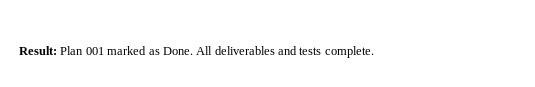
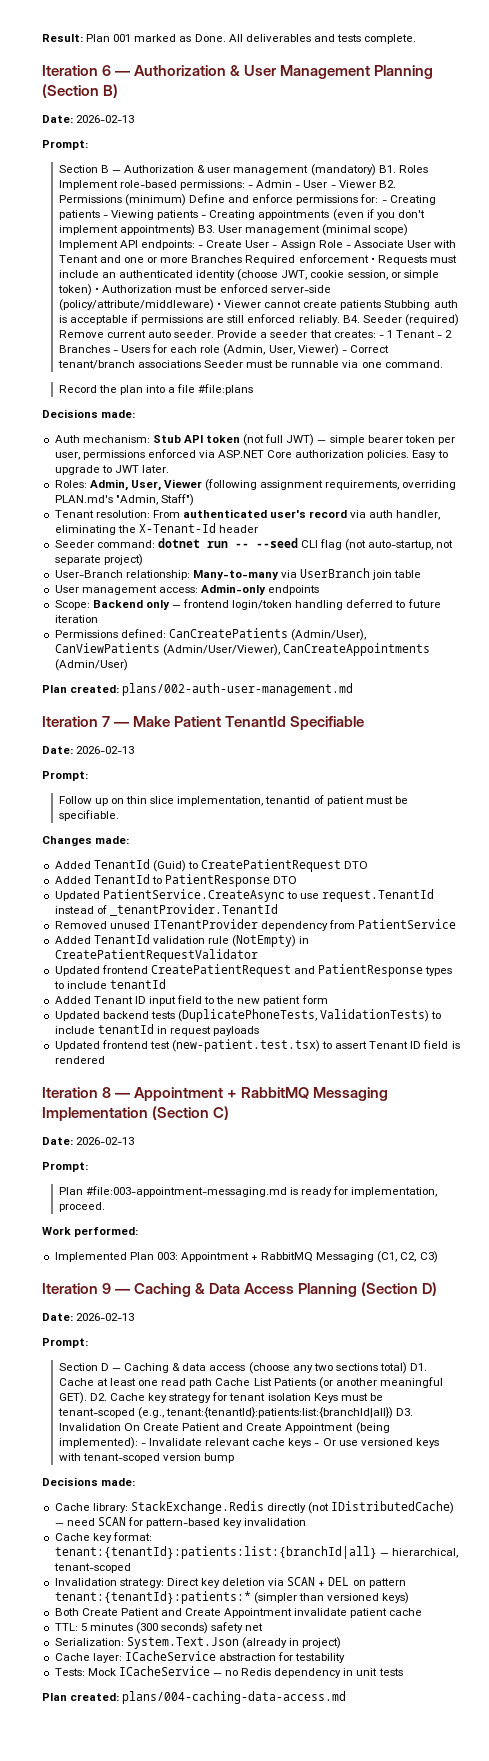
(374, 52) none -> [42,65,434,79] [42,84,119,98] [42,115,135,123] [42,140,88,150] [58,164,428,176] [58,180,396,190] [58,194,436,206] [58,209,425,221] [58,224,409,236] [58,240,457,250] [58,254,457,265] [58,269,439,281] [57,284,332,296] [58,299,458,311] [58,314,459,326] [58,330,453,338] [58,344,389,356] [57,360,443,369] [58,384,254,395] [42,409,136,418] [54,434,455,446] [54,449,448,460] [54,465,169,475] [54,479,457,491] [54,494,194,506] [54,509,441,520] [54,523,258,535] [54,538,454,551] [54,554,143,566] [54,568,422,580] [54,584,320,595] [54,599,441,610] [54,615,98,623] [54,628,366,641] [54,643,430,656] [54,659,128,671] [42,683,354,696] [42,716,365,730] [42,746,135,754] [42,771,88,781] [58,795,408,806] [58,810,119,821] [42,836,130,846] [54,859,369,872] [54,874,298,887] [54,889,435,902] [54,904,278,916] [54,919,457,931] [54,934,310,947] [54,949,258,962] [54,964,453,977] [53,979,166,989] [54,995,328,1006] [54,1009,442,1022] [54,1024,260,1036] [54,1039,460,1052] [54,1056,105,1064] [42,1087,389,1101] [42,1106,230,1121] [42,1137,135,1145] [42,1162,88,1172] [58,1186,438,1197] [58,1202,105,1212] [42,1227,139,1237] [54,1251,438,1263] [42,1282,438,1297] [42,1313,135,1321] [42,1338,88,1348] [58,1362,428,1374] [58,1377,444,1389] [58,1392,383,1404] [57,1407,414,1419] [58,1422,390,1434] [58,1437,439,1449] [58,1453,235,1463] [42,1477,136,1486] [54,1501,455,1514] [54,1517,307,1528] [54,1532,152,1543] [54,1546,458,1559] [53,1563,131,1573] [54,1577,406,1588] [54,1591,410,1604] [54,1608,423,1618] [54,1622,264,1634] [54,1637,342,1649] [54,1651,346,1663] [54,1666,403,1678] [42,1691,347,1704] // Iteration 6 — Authorization & User Management Planning (Section B) // Date: 2026-02-13 // Prompt: // Section B — Authorization & user management (mandatory) B1. Roles Implement role-based permissions: - Admin - User - Viewer B2. Permissions (minimum) Define and enforce permissions for: - Creating patients - Viewing patients - Creating appointments (even if you don't implement appointments) B3. User management (minimal scope) Implement API endpoints: - Create User - Assign Role - Associate User with Tenant and one or more Branches Required enforcement • Requests must include an authenticated identity (choose JWT, cookie session, or simple token) • Authorization must be enforced server-side (policy/attribute/middleware) • Viewer cannot create patients Stubbing auth is acceptable if permissions are still enforced reliably. B4. Seeder (required) Remove current auto seeder. Provide a seeder that creates: - 1 Tenant - 2 Branches - Users for each role (Admin, User, Viewer) - Correct tenant/branch associations Seeder must be runnable via one command. // Record the plan into a file #file:plans // Decisions made: // Auth mechanism: Stub API token (not full JWT) — simple bearer token per user, permissions enforced via ASP.NET Core authorization policies. Easy to upgrade to JWT later. // Roles: Admin, User, Viewer (following assignment requirements, overriding PLAN.md's "Admin, Staff") // Tenant resolution: From authenticated user's record via auth handler, eliminating the X-Tenant-Id header // Seeder command: dotnet run -- --seed CLI flag (not auto-startup, not separate project) // User-Branch relationship: Many-to-many via UserBranch join table // User management access: Admin-only endpoints // Scope: Backend only — frontend login/token handling deferred to future iteration // Permissions defined: CanCreatePatients (Admin/User), CanViewPatients (Admin/User/Viewer), CanCreateAppointments (Admin/User) // Plan created: plans/002-auth-user-management.md // Iteration 7 — Make Patient TenantId Specifiable // Date: 2026-02-13 // Prompt: // Follow up on thin slice implementation, tenantid of patient must be specifiable. // Changes made: // Added TenantId (Guid) to CreatePatientRequest DTO // Added TenantId to PatientResponse DTO // Updated PatientService.CreateAsync to use request.TenantId instead of _tenantProvider.TenantId // Removed unused ITenantProvider dependency from PatientService // Added TenantId validation rule (NotEmpty) in CreatePatientRequestValidator // Updated frontend CreatePatientRequest and PatientResponse types to include tenantId // Added Tenant ID input field to the new patient form // Updated backend tests (DuplicatePhoneTests, ValidationTests) to include tenantId in request payloads // Updated frontend test (new-patient.test.tsx) to assert Tenant ID field is rendered // Iteration 8 — Appointment + RabbitMQ Messaging Implementation (Section C) // Date: 2026-02-13 // Prompt: // Plan #file:003-appointment-messaging.md is ready for implementation, proceed. // Work performed: // Implemented Plan 003: Appointment + RabbitMQ Messaging (C1, C2, C3) // Iteration 9 — Caching & Data Access Planning (Section D) // Date: 2026-02-13 // Prompt: // Section D — Caching & data access (choose any two sections total) D1. Cache at least one read path Cache List Patients (or another meaningful GET). D2. Cache key strategy for tenant isolation Keys must be tenant-scoped (e.g., tenant:{tenantId}:patients:list:{branchId|all}) D3. Invalidation On Create Patient and Create Appointment (being implemented): - Invalidate relevant cache keys - Or use versioned keys with tenant-scoped version bump // Decisions made: // Cache library: StackExchange.Redis directly (not IDistributedCache) — need SCAN for pattern-based key invalidation // Cache key format: tenant:{tenantId}:patients:list:{branchId|all} — hierarchical, tenant-scoped // Invalidation strategy: Direct key deletion via SCAN + DEL on pattern tenant:{tenantId}:patients:* (simpler than versioned keys) // Both Create Patient and Create Appointment invalidate patient cache // TTL: 5 minutes (300 seconds) safety net // Serialization: System.Text.Json (already in project) // Cache layer: ICacheService abstraction for testability // Tests: Mock ICacheService — no Redis dependency in unit tests // Plan created: plans/004-caching-data-access.md

